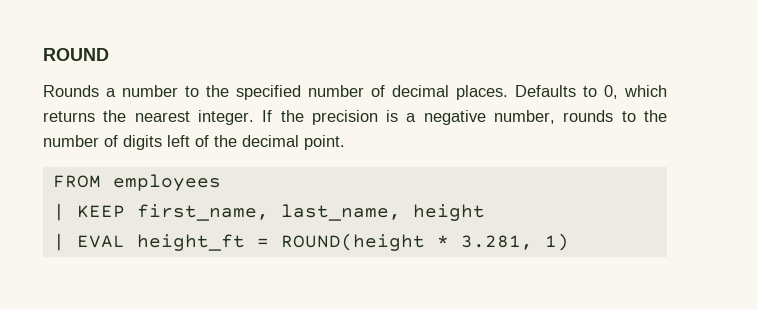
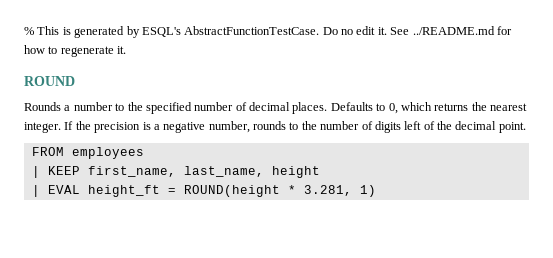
(43, 54) none -> [24,26,512,38] [24,45,127,57] % This is generated by ESQL's AbstractFunctionTestCase. Do no edit it. See ../README.md for how to regenerate it. //

